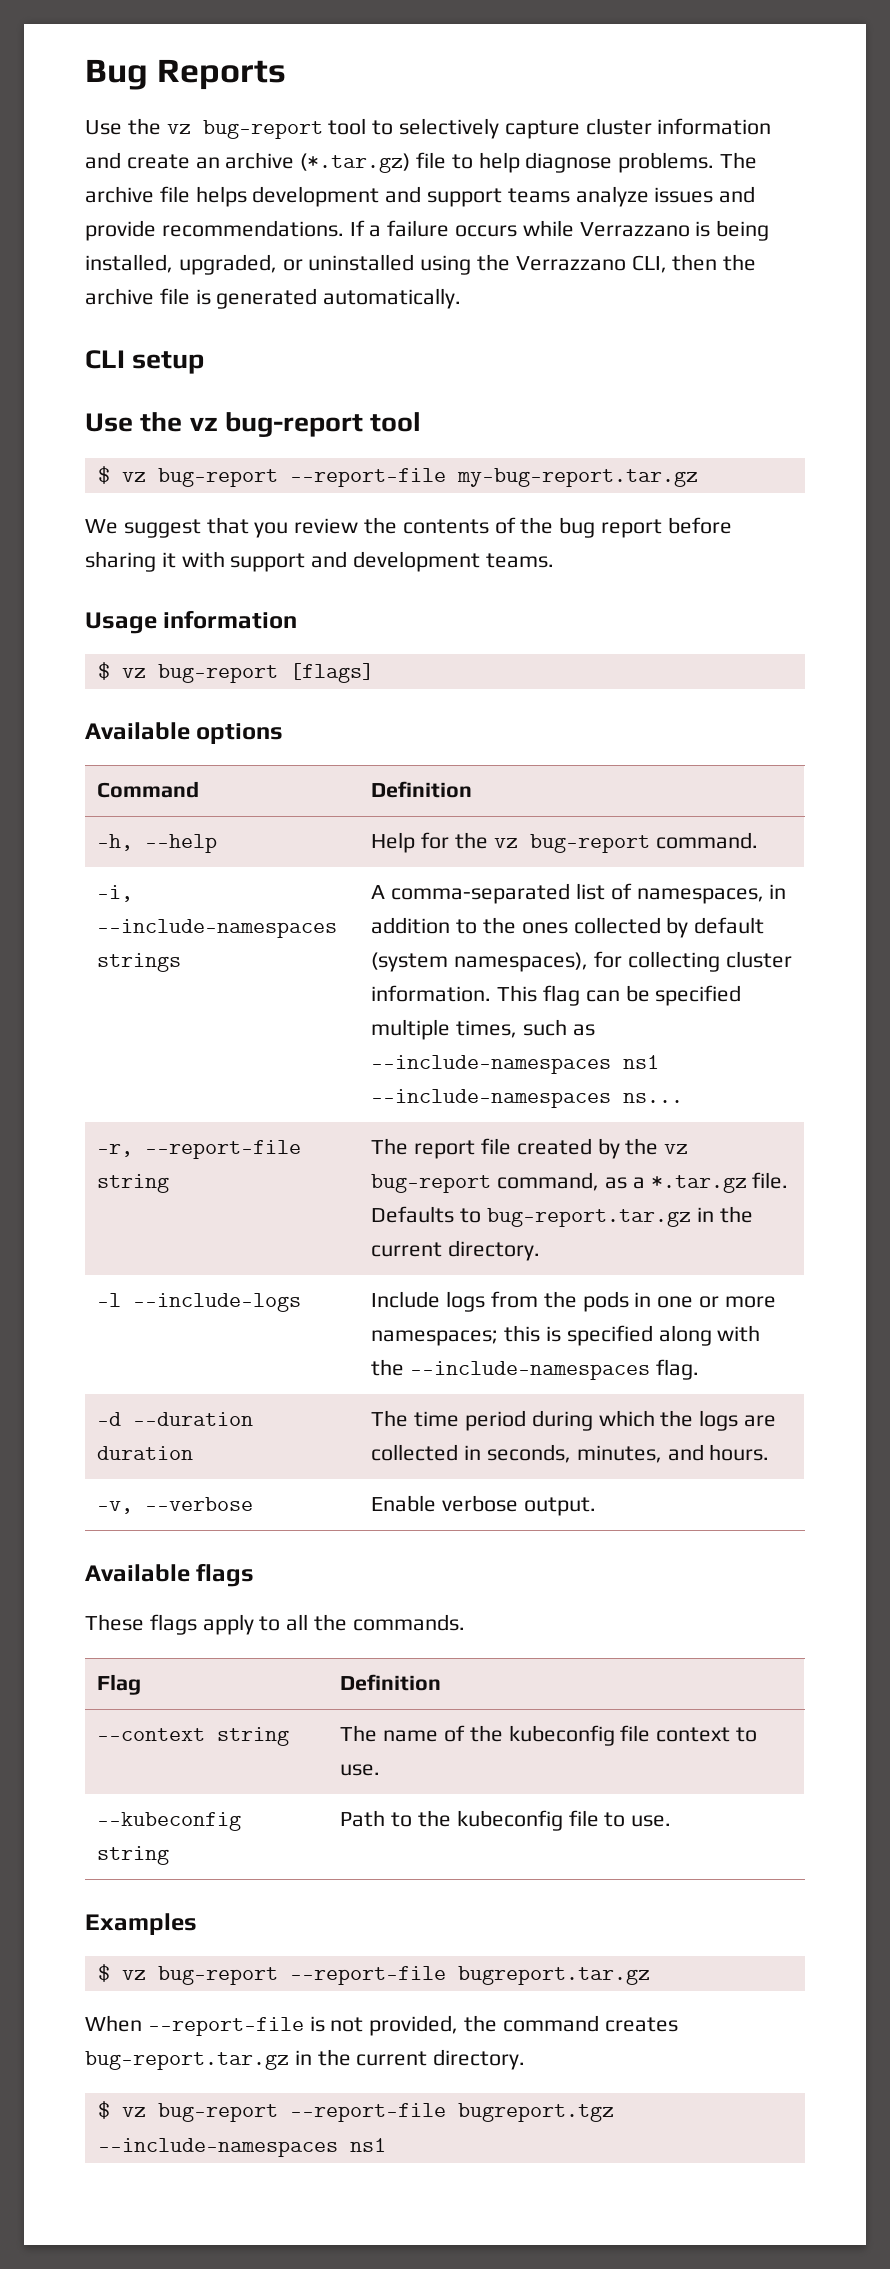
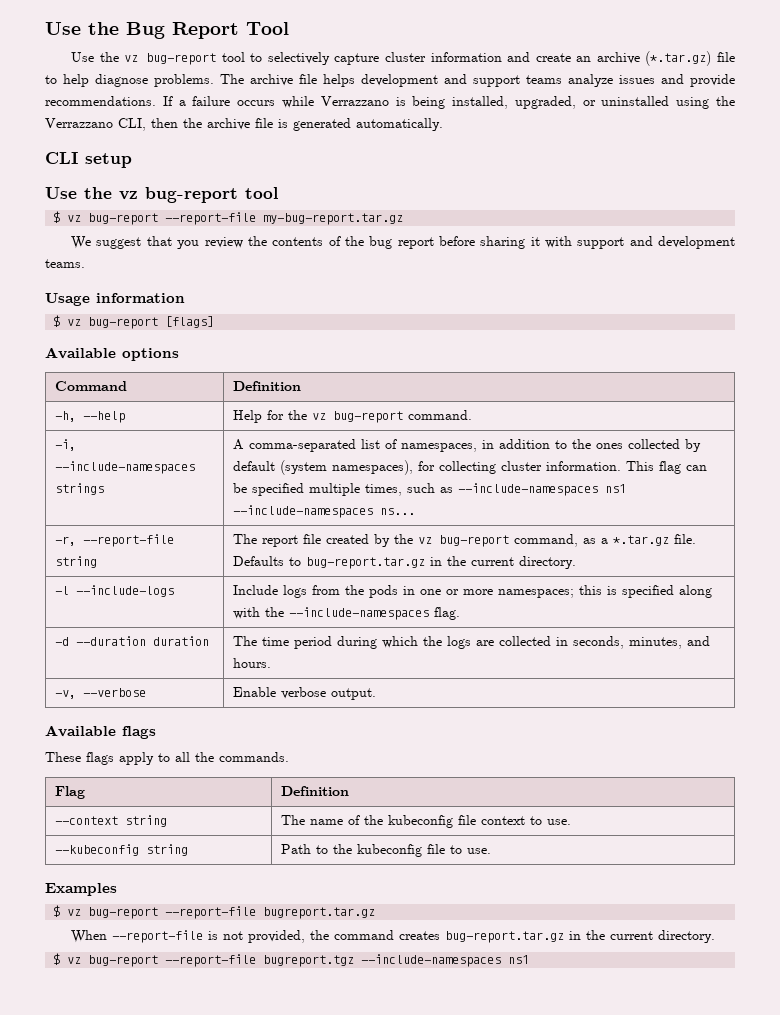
[85,59,287,90] Bug Reports -> [45,22,289,39] Use the Bug Report Tool

